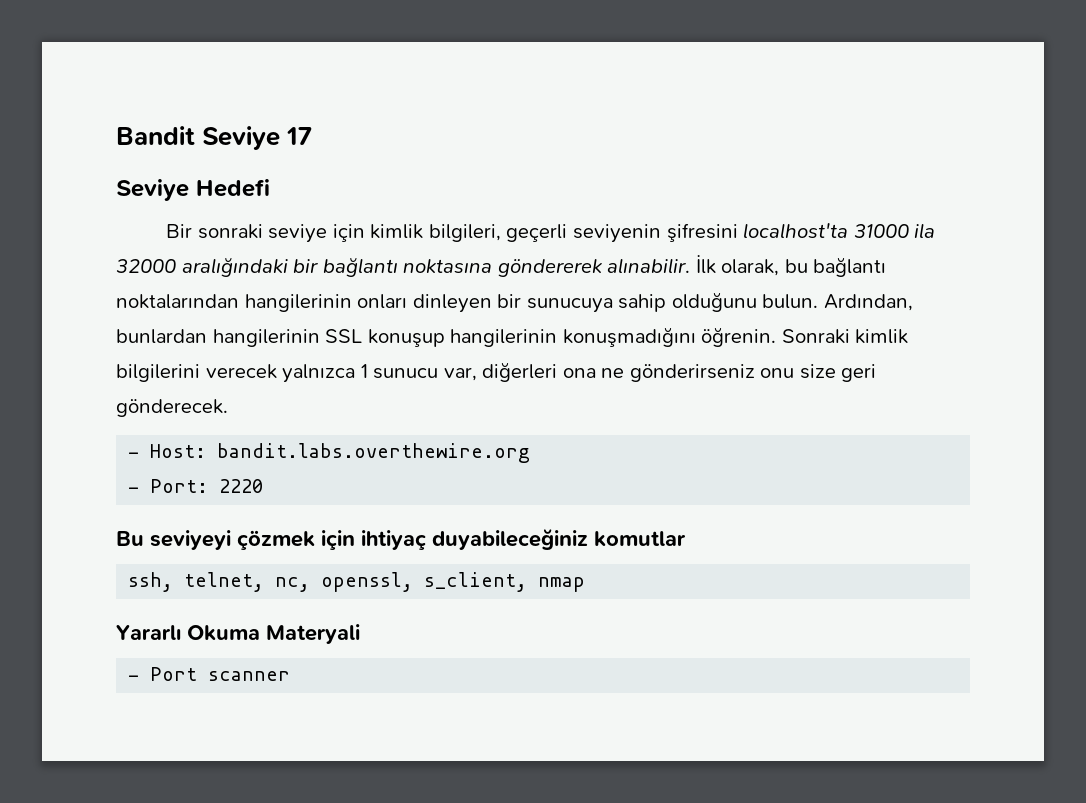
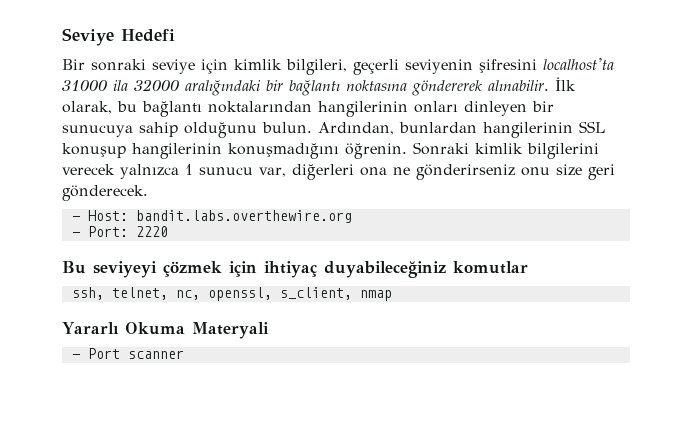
[116,126,313,150] Bandit Seviye 17 // -> (62, 37) none

